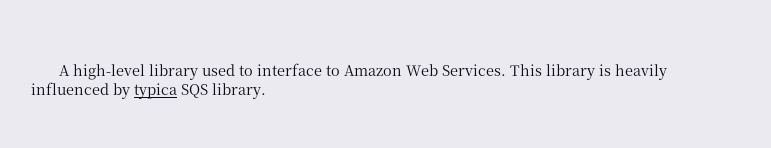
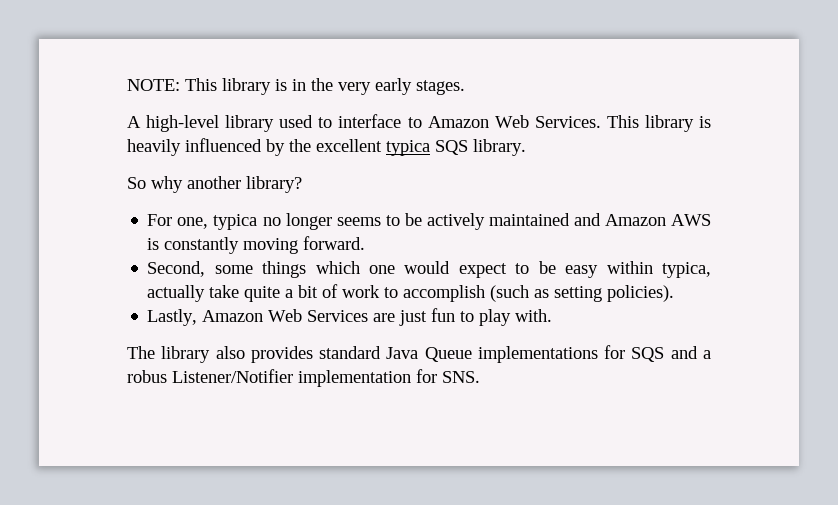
(59, 70) none -> [127,78,465,95] NOTE: This library is in the very early stages. //
(130, 91) none -> [289,139,382,152] the excellent
(266, 91) none -> [127,176,302,193] [147,213,712,230] [147,236,366,254] [147,261,712,278] [147,284,675,302] [147,308,553,326] [127,345,711,363] [127,369,480,387] // So why another library? // For one, typica no longer seems to be actively maintained and Amazon AWS is constantly moving forward. // Second, some things which one would expect to be easy within typica, actually take quite a bit of work to accomplish (such as setting policies). // Lastly, Amazon Web Services are just fun to play with. // The library also provides standard Java Queue implementations for SQS and a robus Listener/Notifier implementation for SNS.

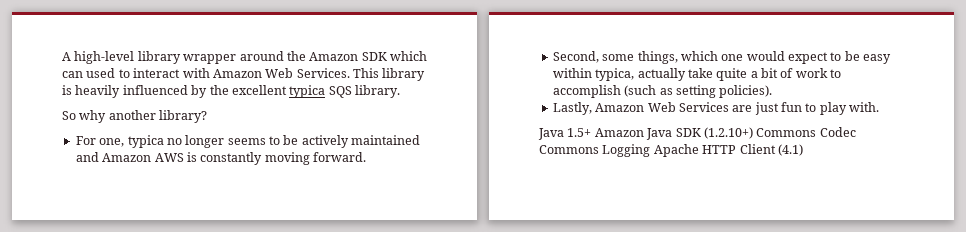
[127,78,465,95] [127,114,422,132] NOTE: This library is in the very early stages. // A high-level library used to interface to -> [62,51,427,64] [62,68,210,78] A high-level library wrapper around the Amazon SDK which can used to interact with
[262,261,307,278] things -> [637,51,678,64] things,
[127,345,711,363] [127,369,480,387] The library also provides standard Java Queue implementations for SQS and a robus Listener/Notifier implementation for SNS. -> [538,127,856,140] [539,144,803,157] Java 1.5+ Amazon Java SDK (1.2.10+) Commons Codec Commons Logging Apache HTTP Client (4.1)

